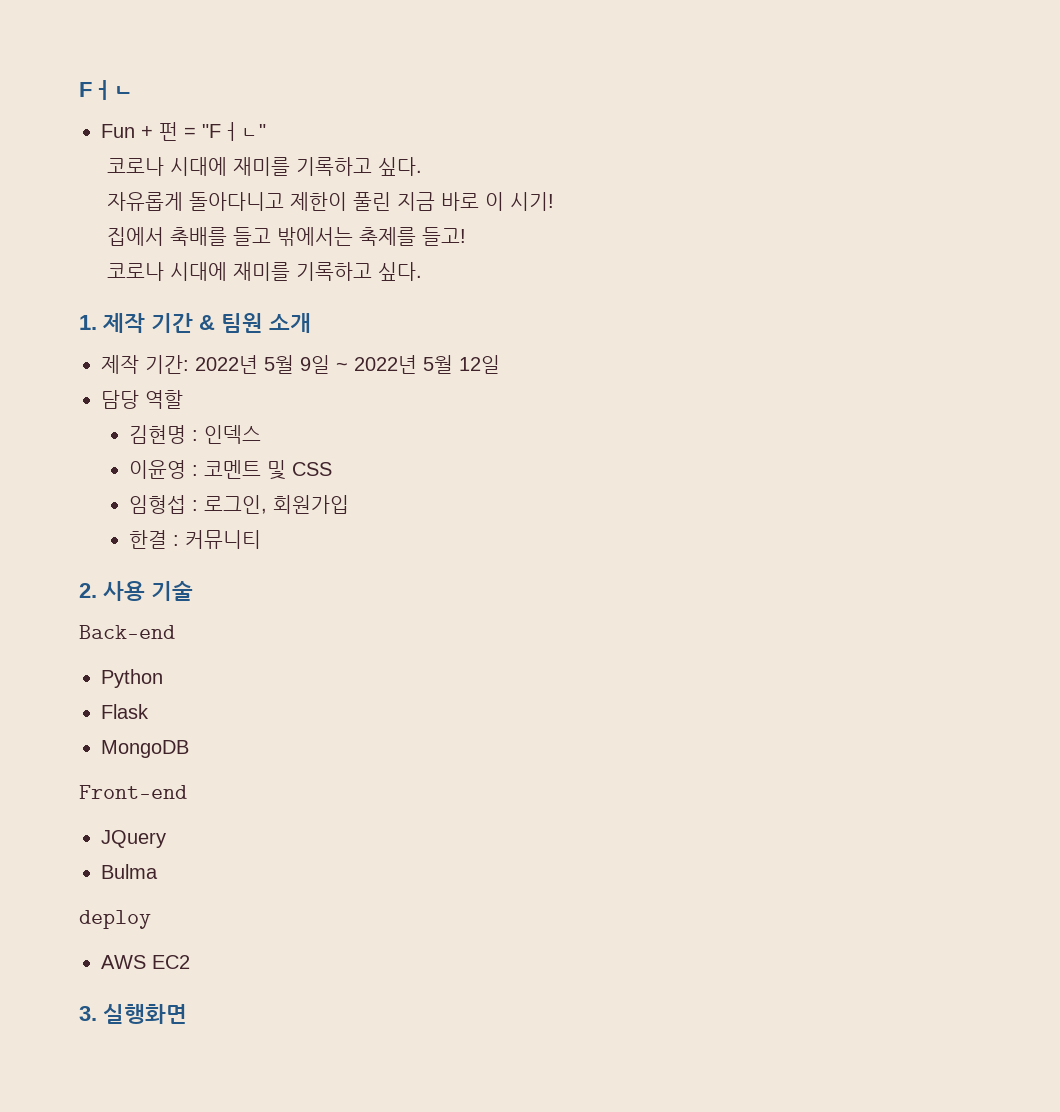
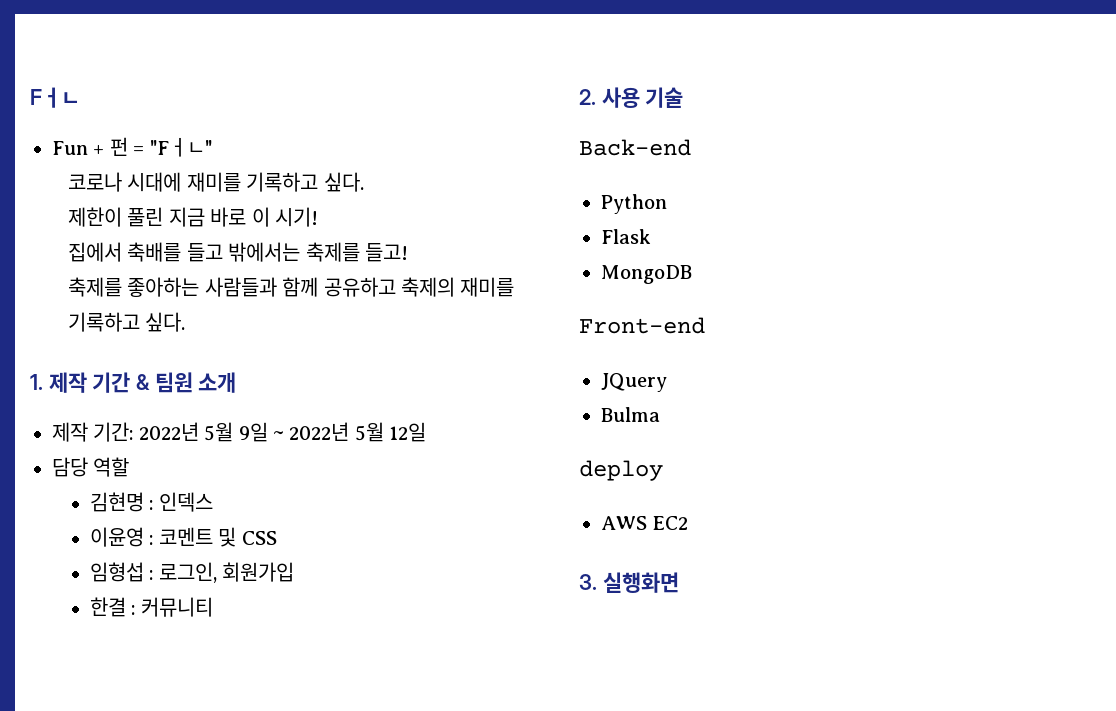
[106,192,284,211] 자유롭게 돌아다니고 -> (364, 182) none
[106,262,227,281] 코로나 시대에 -> [68,277,456,297] 축제를 좋아하는 사람들과 함께 공유하고 축제의

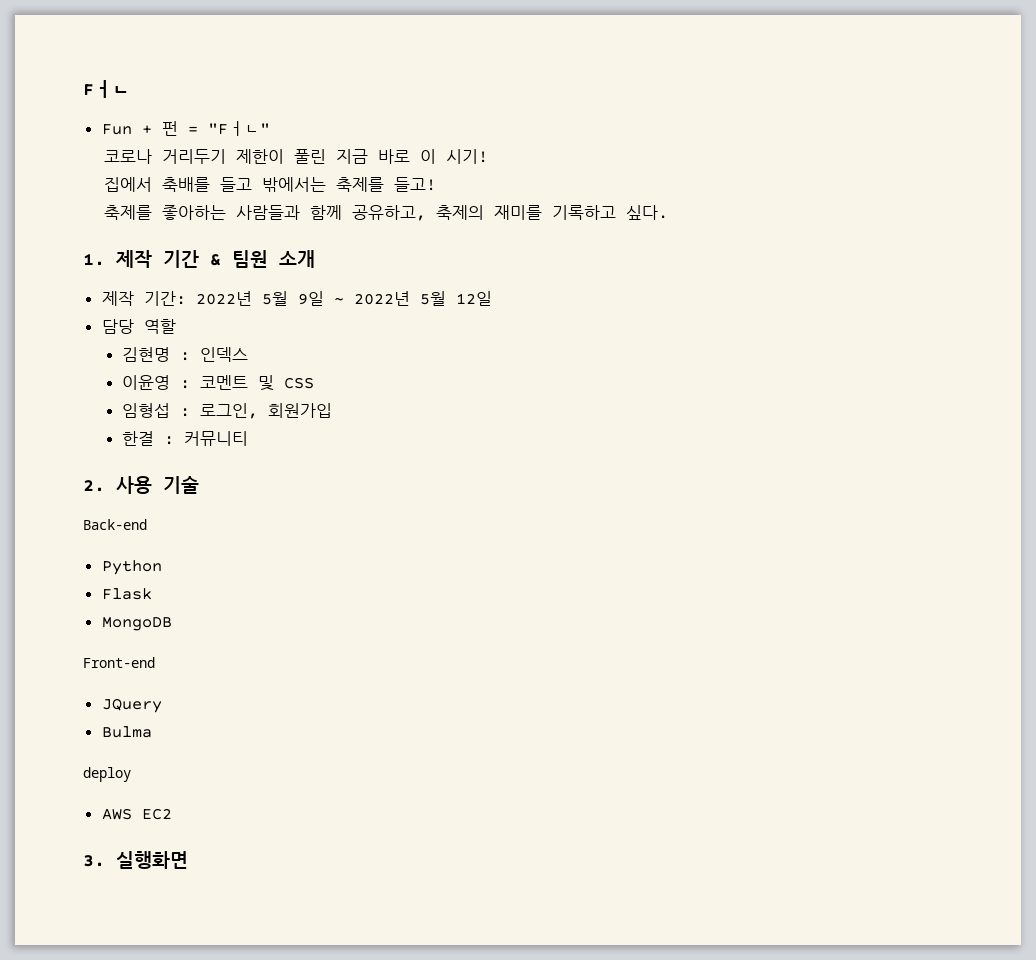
[127,172,364,192] 시대에 재미를 기록하고 싶다. // -> [161,149,226,164] 거리두기
[323,277,396,297] 공유하고 -> [351,205,426,221] 공유하고,

